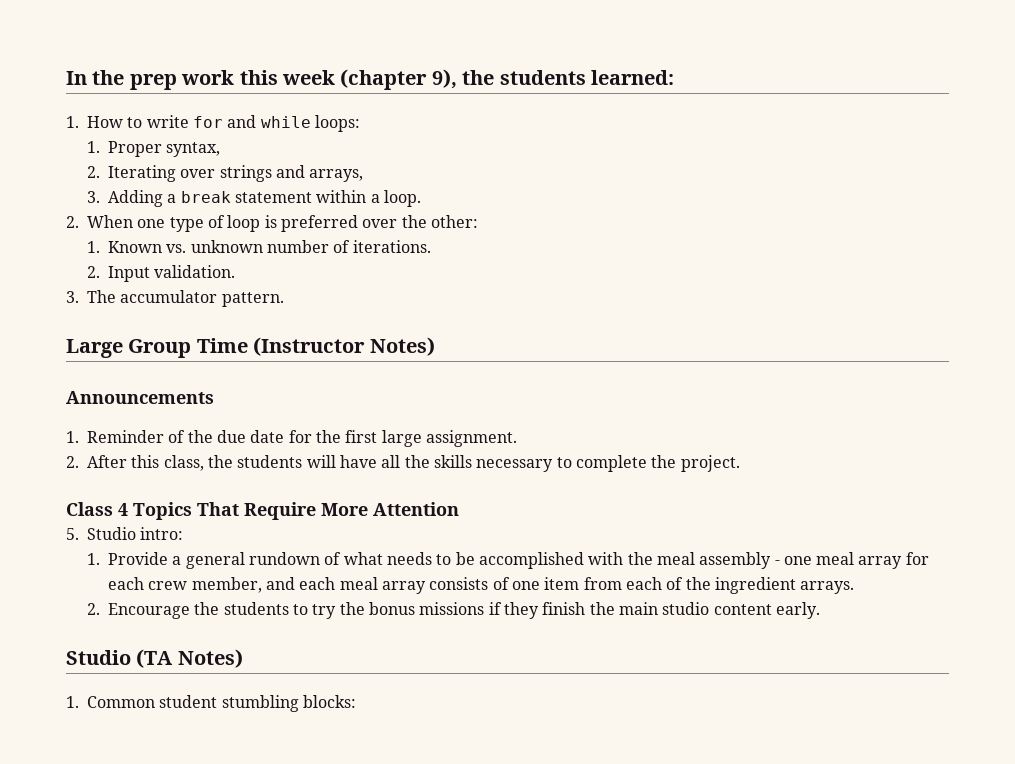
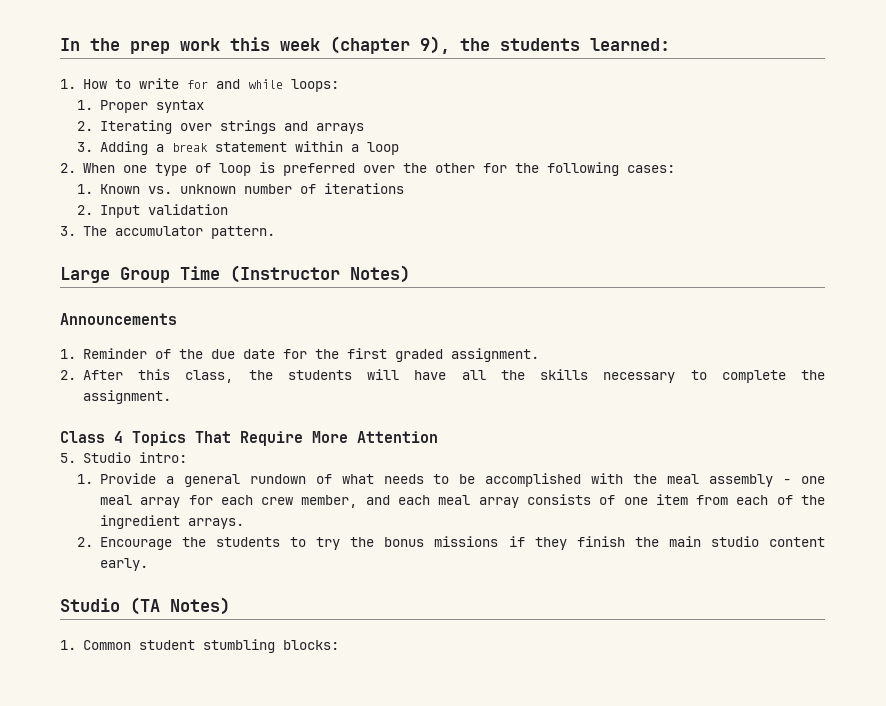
[166,142,221,157] syntax, -> [155,100,204,113] syntax
[309,169,364,182] arrays, -> [315,123,364,134] arrays
[383,190,421,207] loop. -> [366,142,399,155] loop
[430,215,478,228] other: -> [434,162,675,176] other for the following cases:
[352,240,431,253] iterations. -> [323,183,404,194] iterations
[154,265,236,278] validation. -> [147,204,228,215] validation
[381,430,422,447] large -> [394,349,443,362] graded
[680,455,740,472] project. -> [82,390,171,404] assignment.

